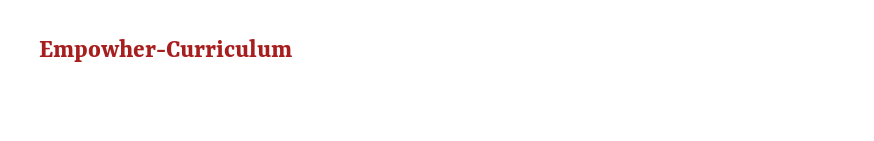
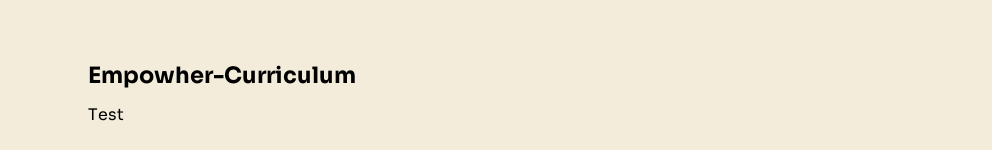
(292, 50) none -> [88,108,124,121] // Test

